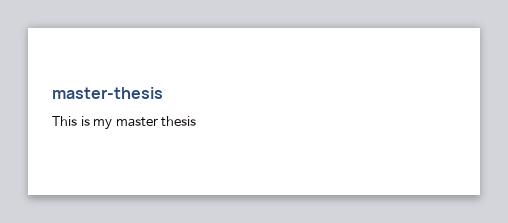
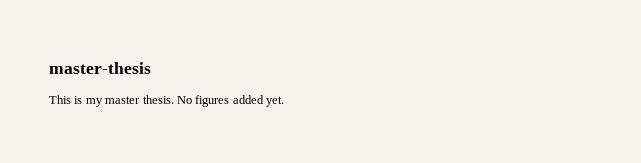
[161,116,197,127] thesis -> [142,95,284,107] thesis. No figures added yet.

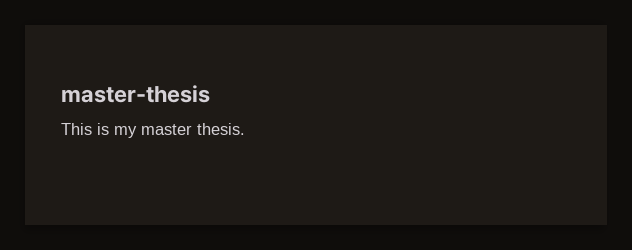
[176,95,284,107] No figures added yet. -> (245, 129) none

